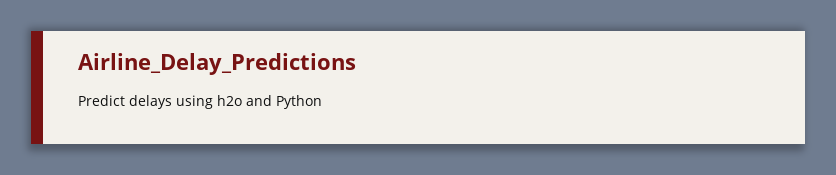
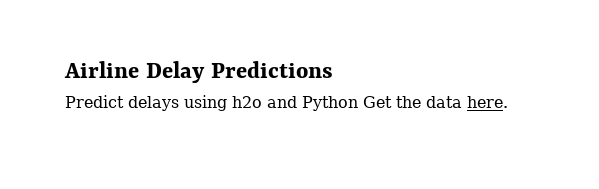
[78,53,356,75] Airline_Delay_Predictions -> [64,61,334,83] Airline Delay Predictions
(322, 102) none -> [363,96,508,108] Get the data here.

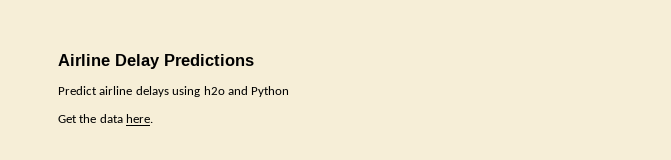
(124, 101) none -> [99,86,133,95] airline
(358, 103) none -> (290, 91) //

